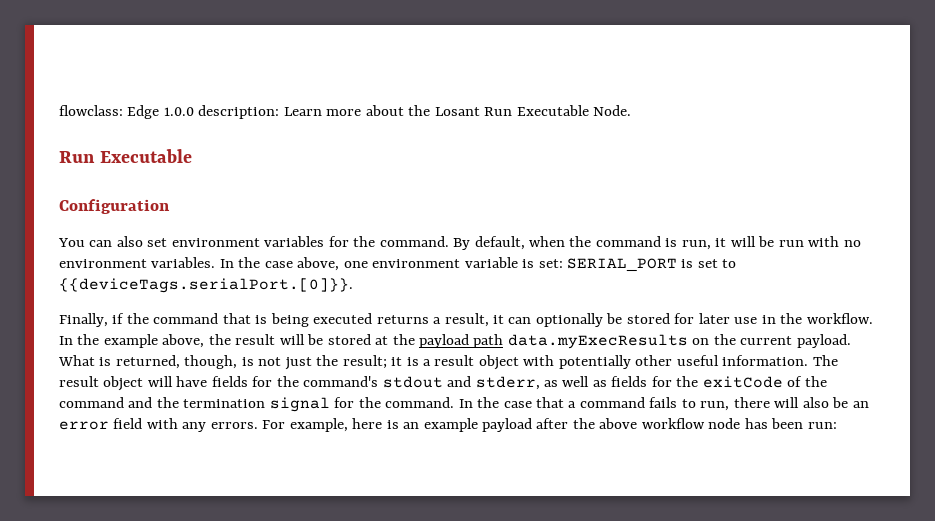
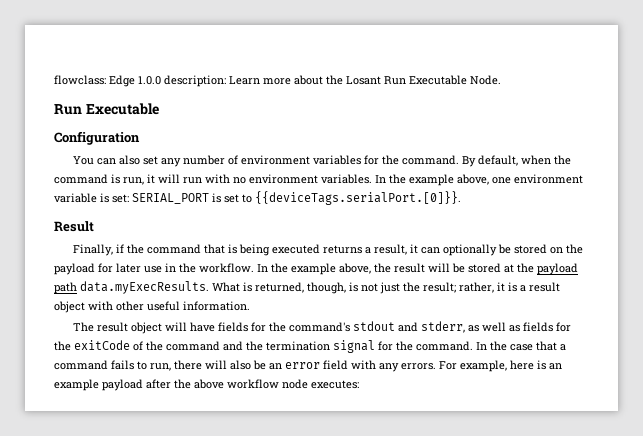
(168, 242) none -> [160,155,238,167] any number of
[758,236,775,247] be -> (180, 178) none
[264,261,293,268] case -> [409,174,454,186] example
(353, 285) none -> [54,221,94,232] // Result
(670, 318) none -> [549,244,583,254] [54,263,95,275] on the payload
[507,334,851,349] data.myExecResults on the current payload. -> [80,281,209,294] data.myExecResults.
(387, 362) none -> [459,282,494,293] rather,
[558,355,631,369] potentially -> (113, 306) none
(809, 360) none -> (250, 306) //
[744,418,837,429] has been run: -> [311,380,359,389] executes:

